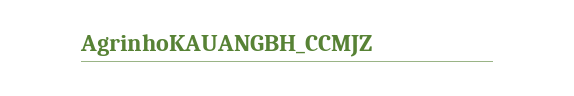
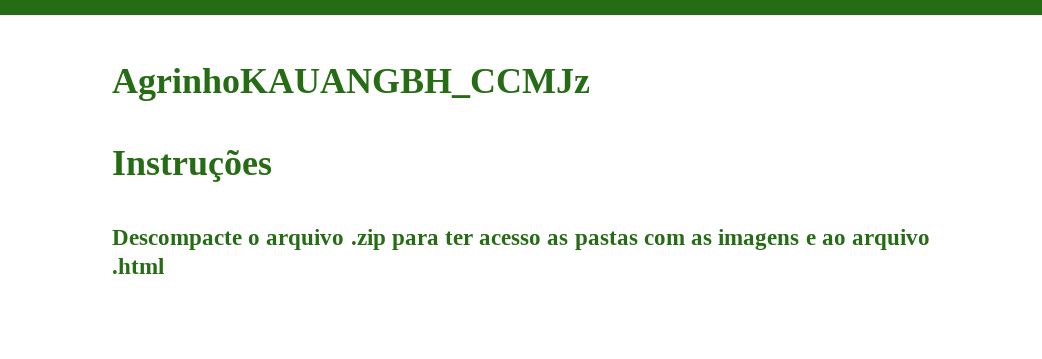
[80,34,372,57] AgrinhoKAUANGBH_CCMJZ -> [112,68,590,101] [112,150,272,182] [112,229,930,250] [112,258,164,274] AgrinhoKAUANGBH_CCMJz // Instruções // Descompacte o arquivo .zip para ter acesso as pastas com as imagens e ao arquivo .html

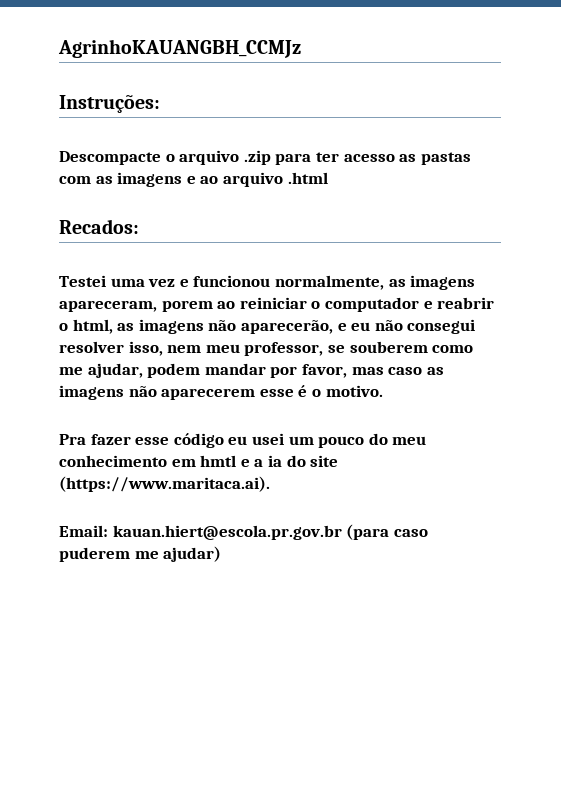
[112,150,272,182] Instruções -> [59,95,160,113] Instruções:
(164, 266) none -> [59,219,139,234] [59,275,476,290] [59,297,495,312] [59,319,476,334] [59,341,474,356] [59,363,444,378] [59,385,383,400] [59,433,427,448] [59,455,339,467] [59,476,270,492] [59,524,428,540] [59,546,222,562] // Recados: // Testei uma vez e funcionou normalmente, as imagens apareceram, porem ao reiniciar o computador e reabrir o html, as imagens não aparecerão, e eu não consegui resolver isso, nem meu professor, se souberem como me ajudar, podem mandar por favor, mas caso as imagens não aparecerem esse é o motivo. // Pra fazer esse código eu usei um pouco do meu conhecimento em hmtl e a ia do site (https://www.maritaca.ai). // Email: kauan.hiert@escola.pr.gov.br (para caso puderem me ajudar)

